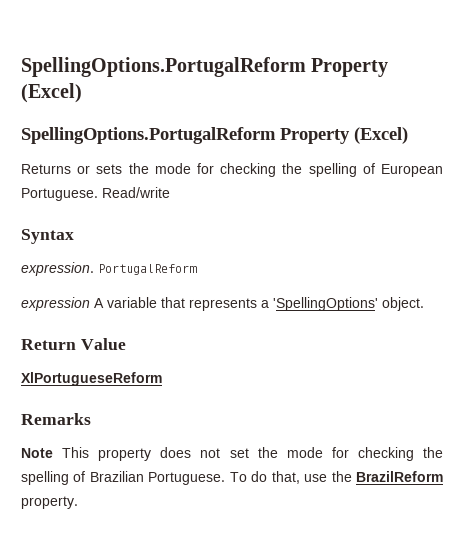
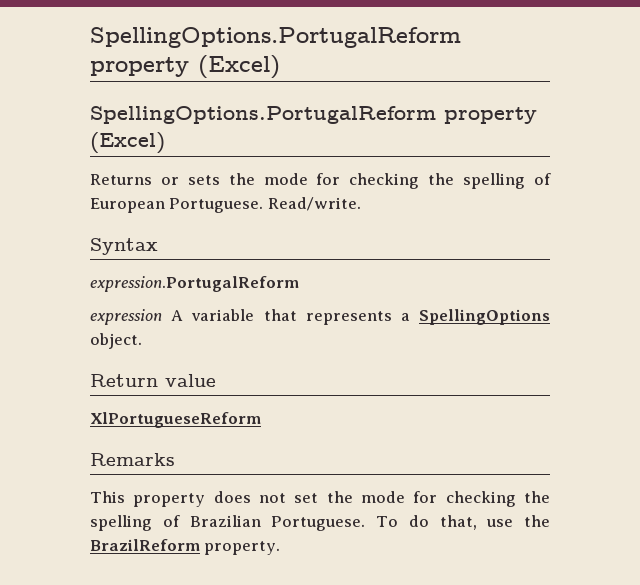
[21,57,389,77] SpellingOptions.PortugalReform Property -> [90,27,461,48] [90,57,189,77] SpellingOptions.PortugalReform property
[280,128,350,144] Property -> [444,107,537,124] property
[102,187,170,198] Read/write -> [267,197,361,211] Read/write.
[21,262,197,276] expression. PortugalReform -> [90,276,299,292] expression.PortugalReform
[273,297,378,311] 'SpellingOptions' -> [419,309,550,325] SpellingOptions
[80,338,126,350] Value -> [165,374,216,387] value
[21,448,53,458] Note -> (175, 459) none

